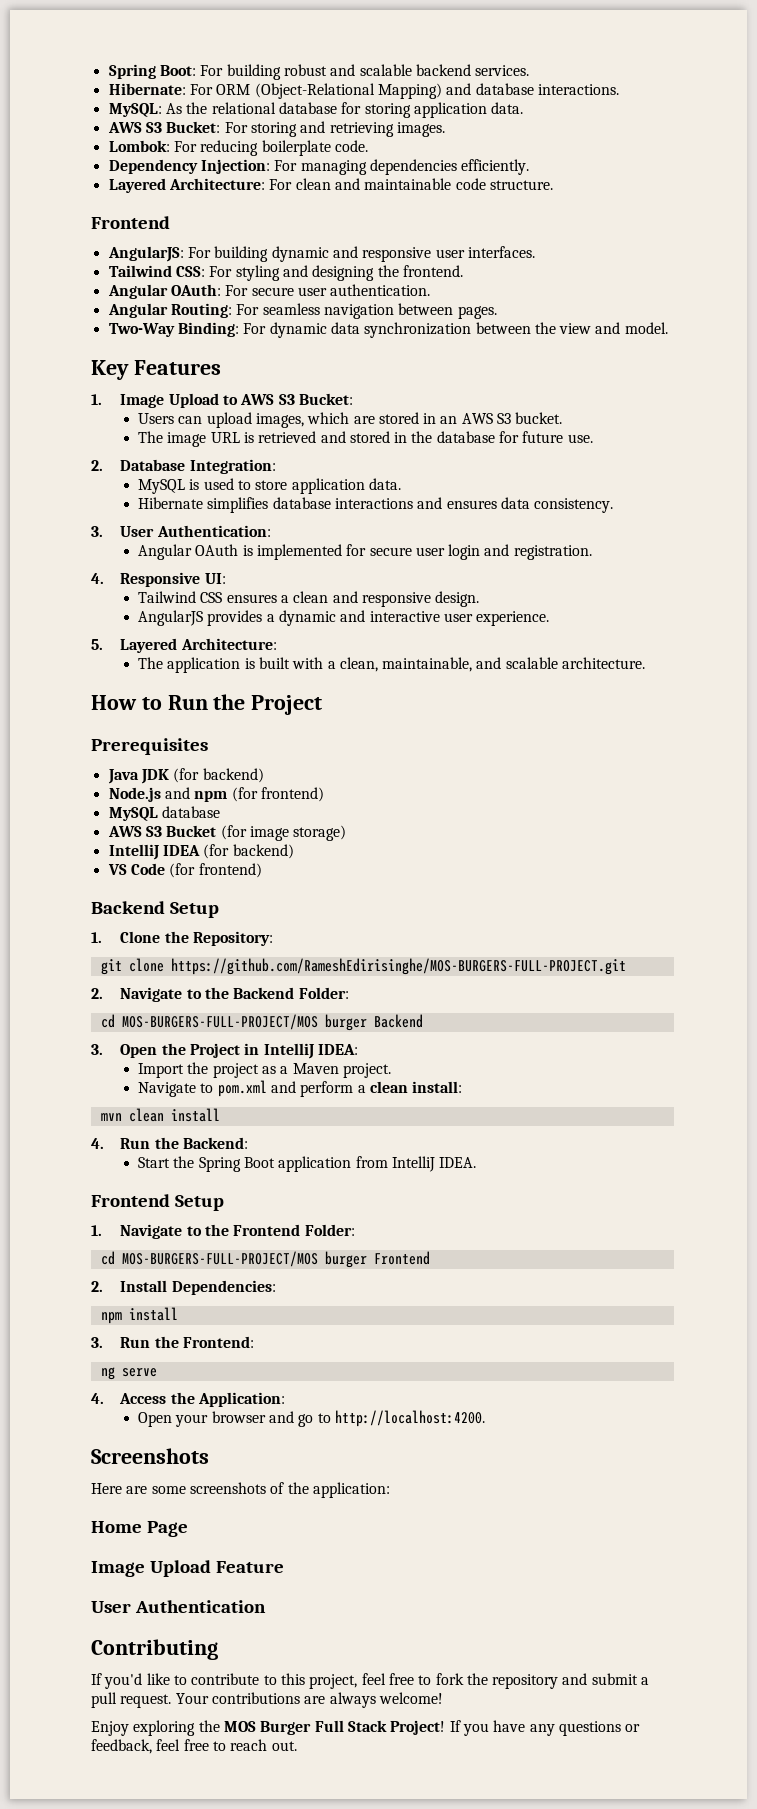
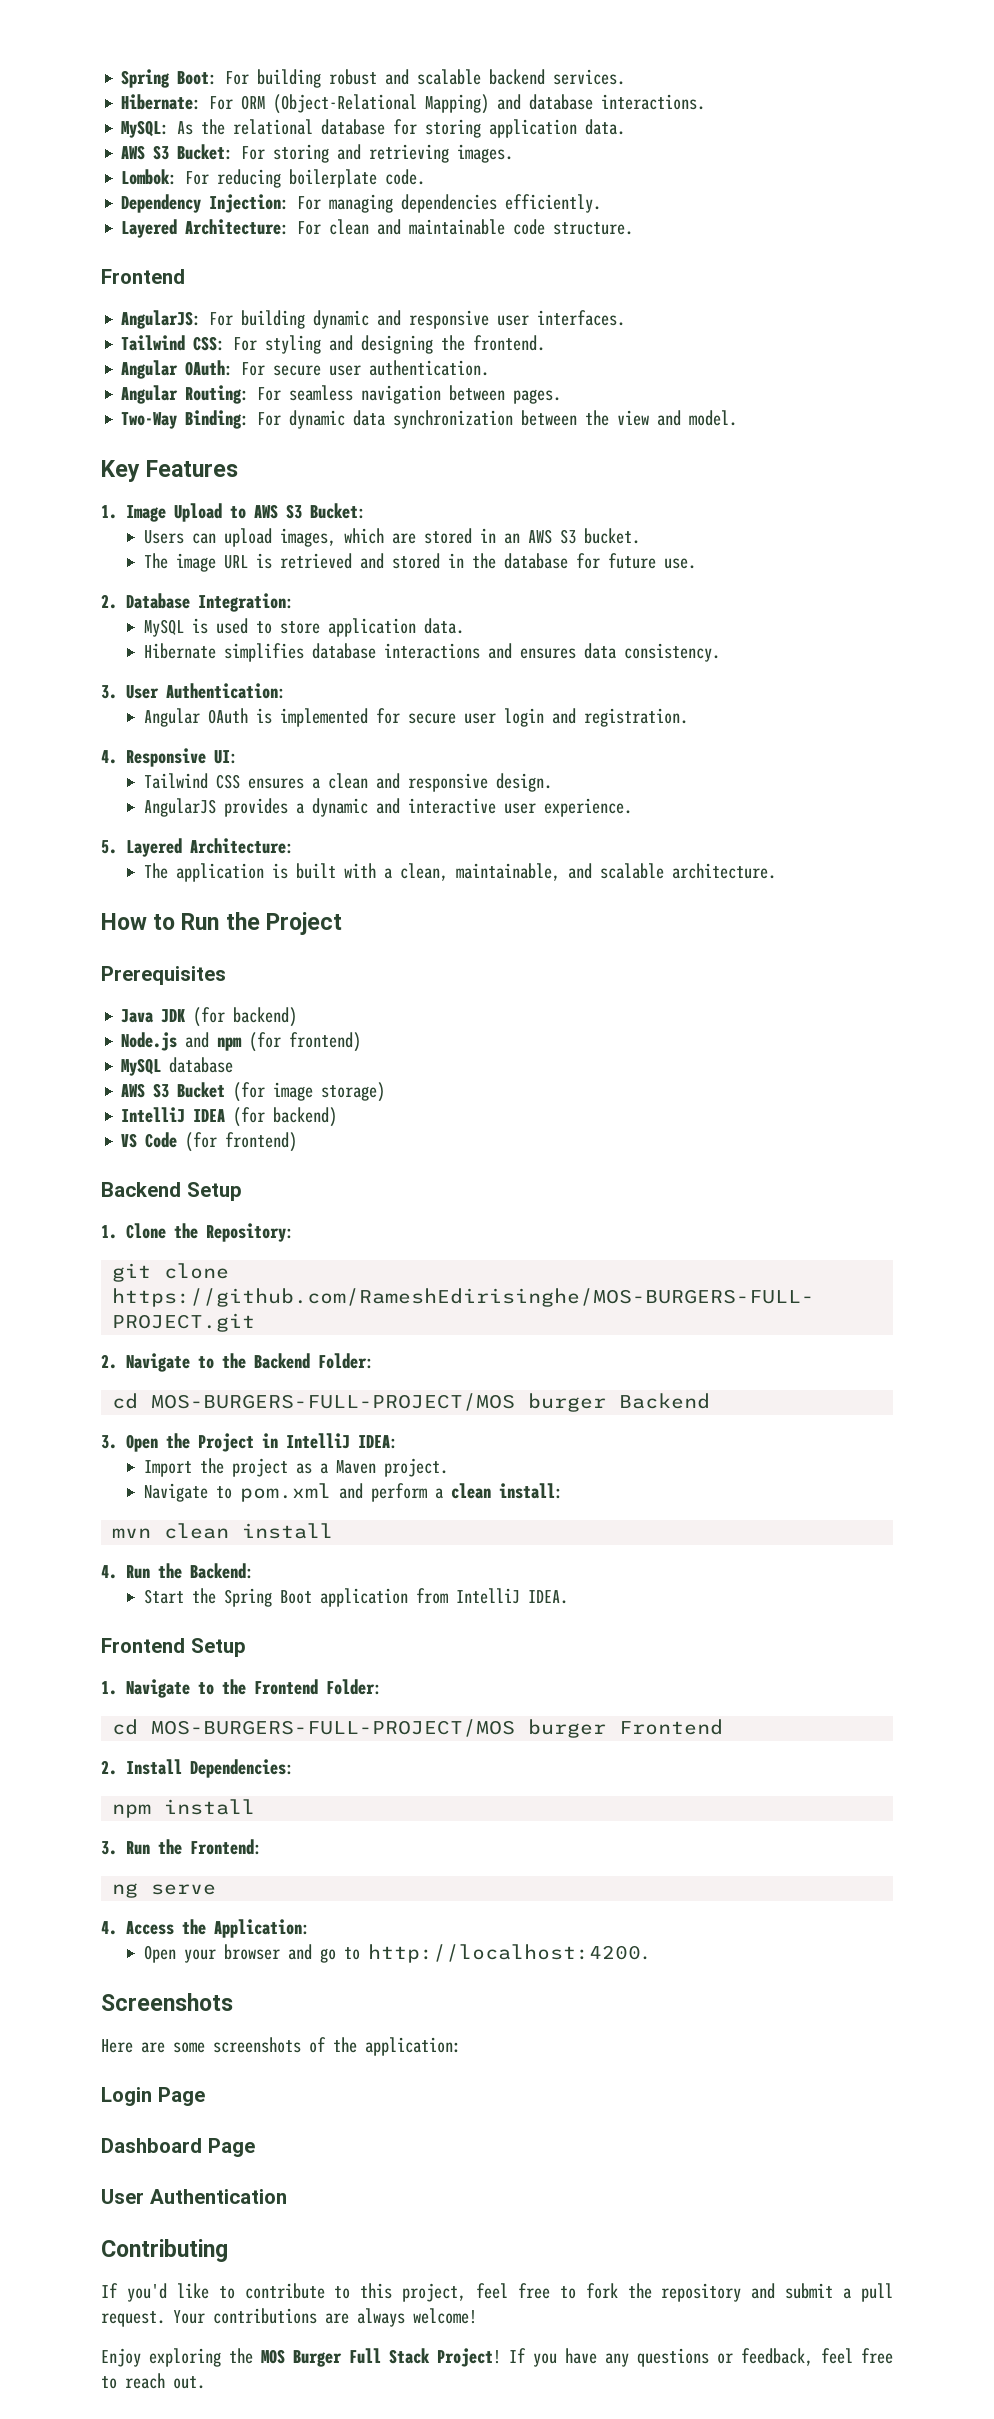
[91,1521,188,1537] [91,1560,284,1577] Home Page // Image Upload Feature -> [101,2087,205,2106] [101,2138,255,2157] Login Page // Dashboard Page

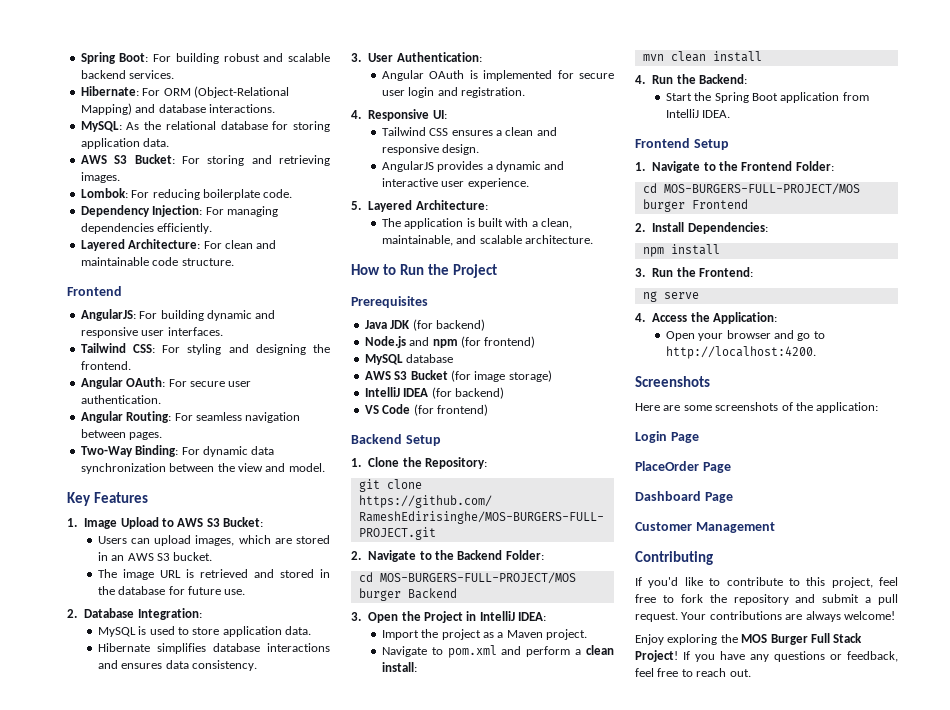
(205, 2096) none -> [635,461,731,473] // PlaceOrder Page
[101,2189,287,2204] User Authentication -> [635,522,775,533] Customer Management

